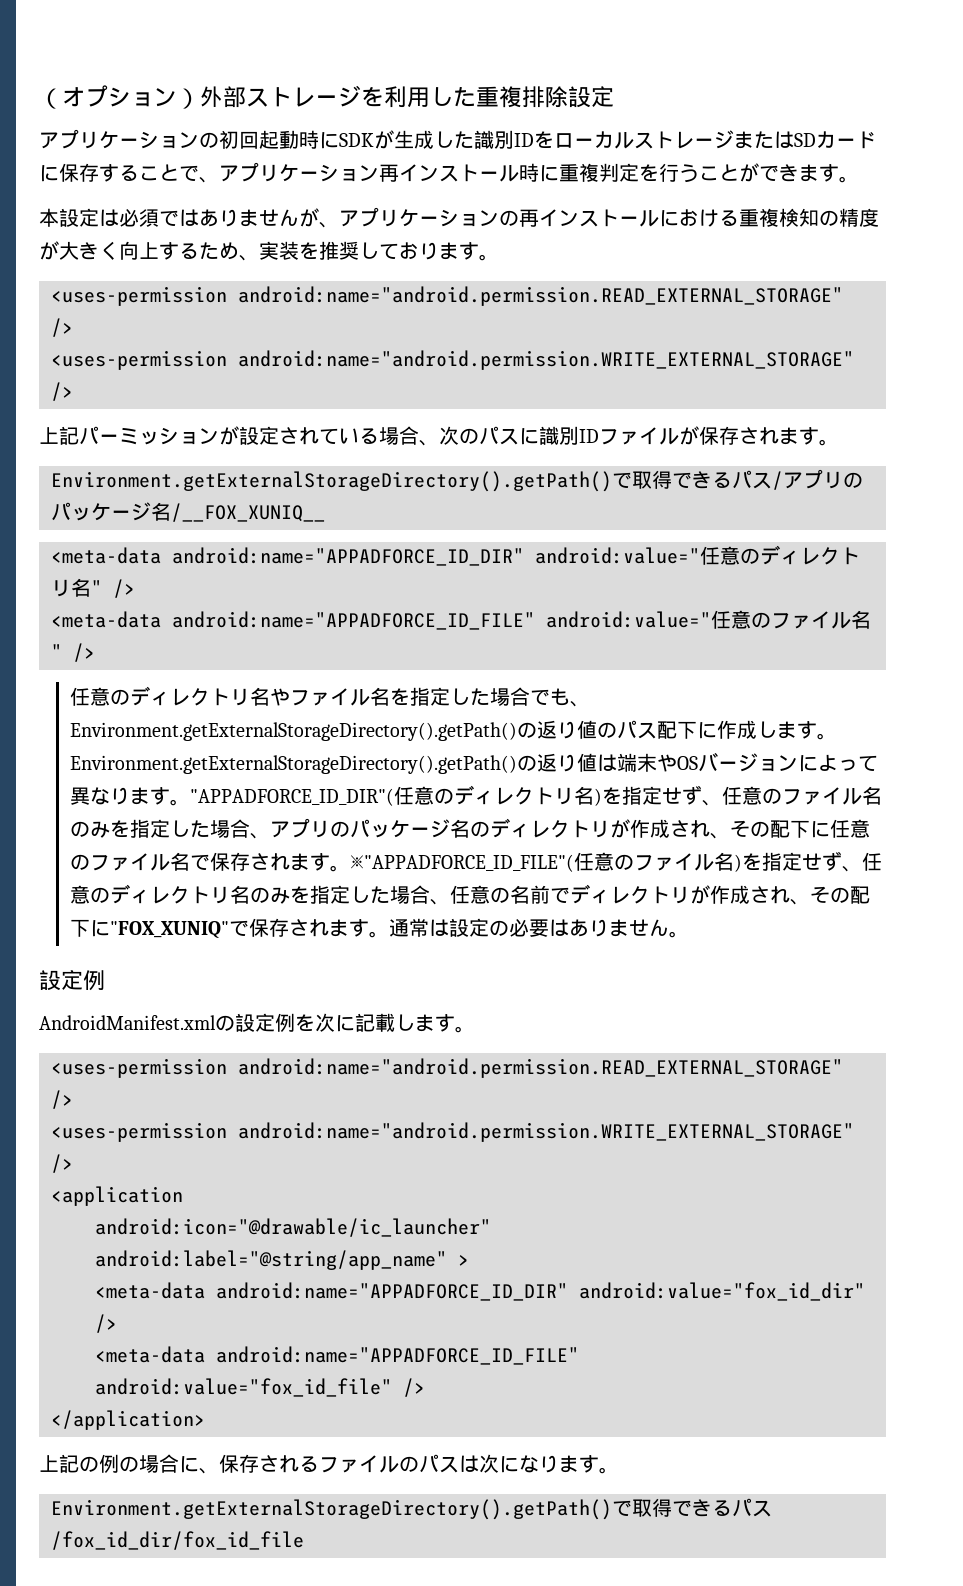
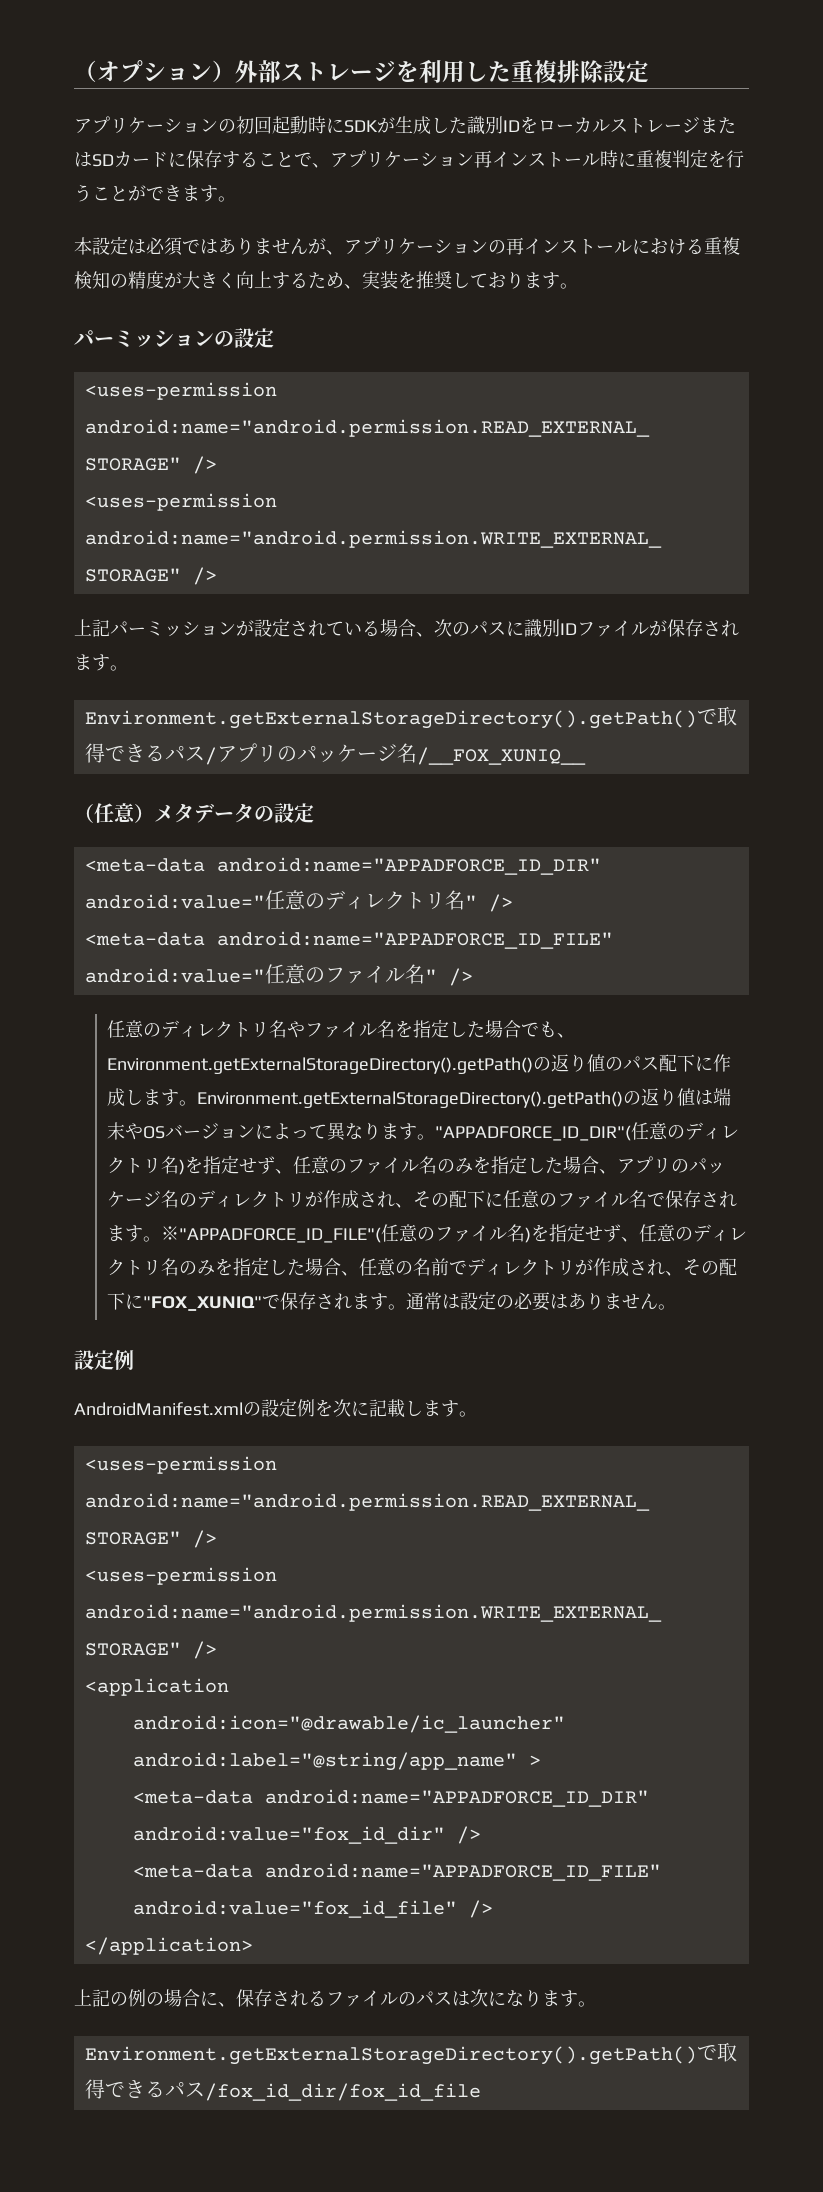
(499, 257) none -> [74,328,274,348] // パーミッションの設定
(325, 512) none -> [74,803,314,823] // （任意）メタデータの設定

